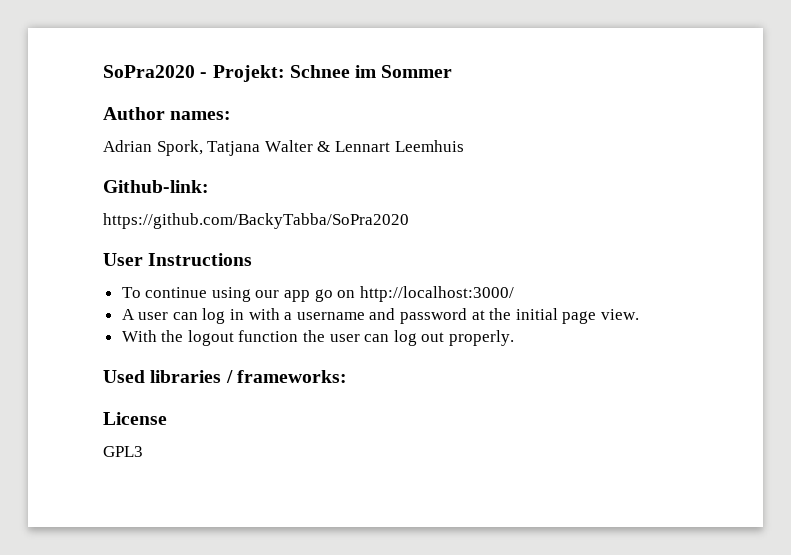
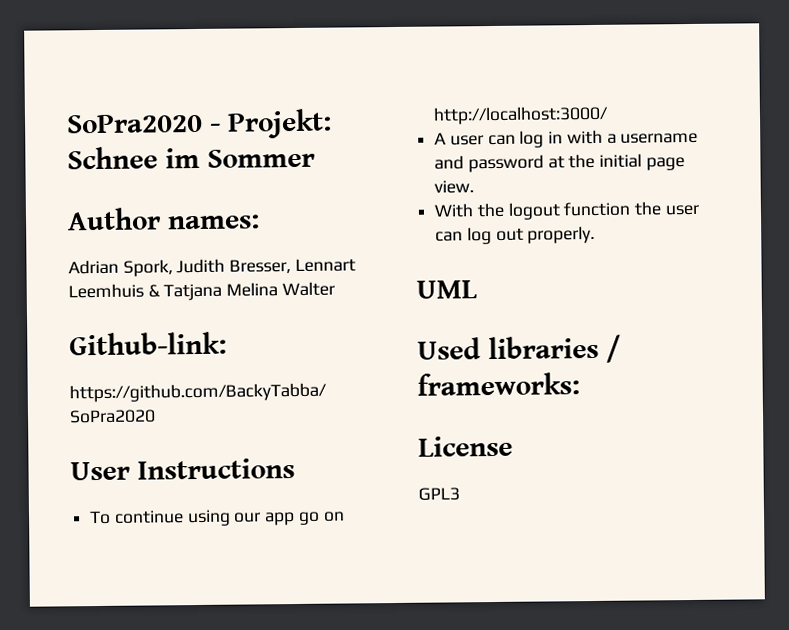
[207,140,331,156] Tatjana Walter & -> [176,258,292,274] Judith Bresser,
(464, 146) none -> [147,281,335,301] & Tatjana Melina Walter
(515, 338) none -> [416,280,477,299] // UML

